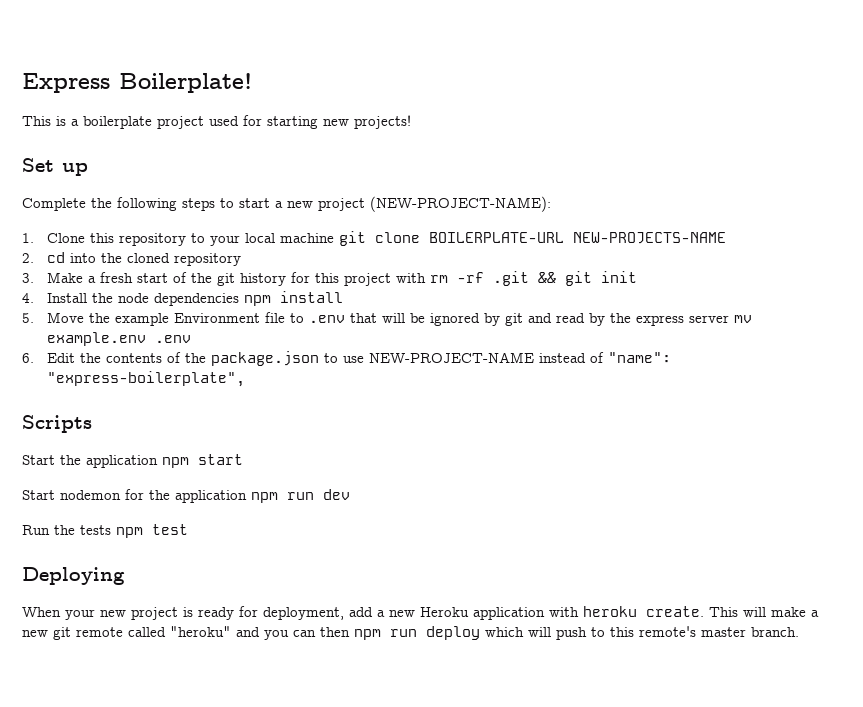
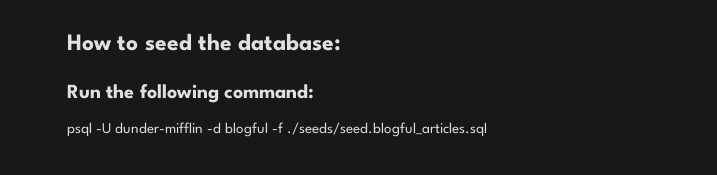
[22,73,252,93] [22,115,411,129] [22,158,88,176] [22,196,551,212] [22,231,727,246] [22,252,242,266] [22,271,638,286] [22,291,344,306] [22,312,753,326] [47,332,192,346] [22,351,672,366] [47,371,246,387] [22,415,92,433] [22,454,243,468] [22,489,350,503] [22,524,188,538] [22,567,125,585] [22,606,819,620] [22,626,799,640] Express Boilerplate! // This is a boilerplate project used for starting new projects! // Set up // Complete the following steps to start a new project (NEW-PROJECT-NAME): // 1. Clone this repository to your local machine git clone BOILERPLATE-URL NEW-PROJECTS-NAME // 2. cd into the cloned repository // 3. Make a fresh start of the git history for this project with rm -rf .git && git init // 4. Install the node dependencies npm install // 5. Move the example Environment file to .env that will be ignored by git and read by the express server mv example.env .env // 6. Edit the contents of the package.json to use NEW-PROJECT-NAME instead of "name": "express-boilerplate", // Scripts // Start the application npm start // Start nodemon for the application npm run dev // Run the tests npm test // Deploying // When your new project is ready for deployment, add a new Heroku application with heroku create. This will make a new git remote called "heroku" and you can then npm run deploy which will push to this remote's master branch. -> [67,33,342,51] [67,84,315,103] [67,122,488,137] How to seed the database: // Run the following command: // psql -U dunder-mifflin -d blogful -f ./seeds/seed.blogful_articles.sql

